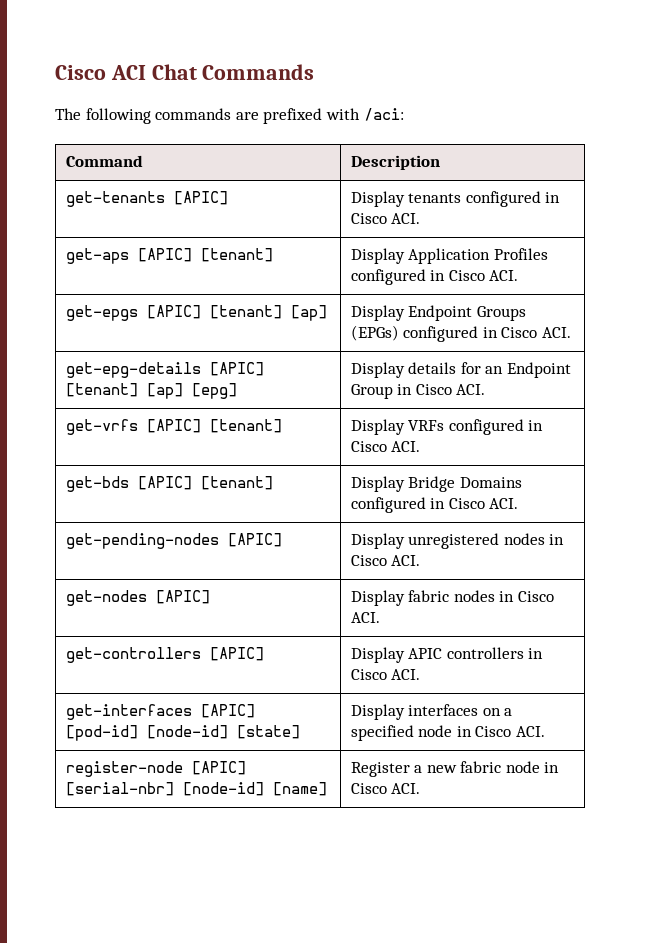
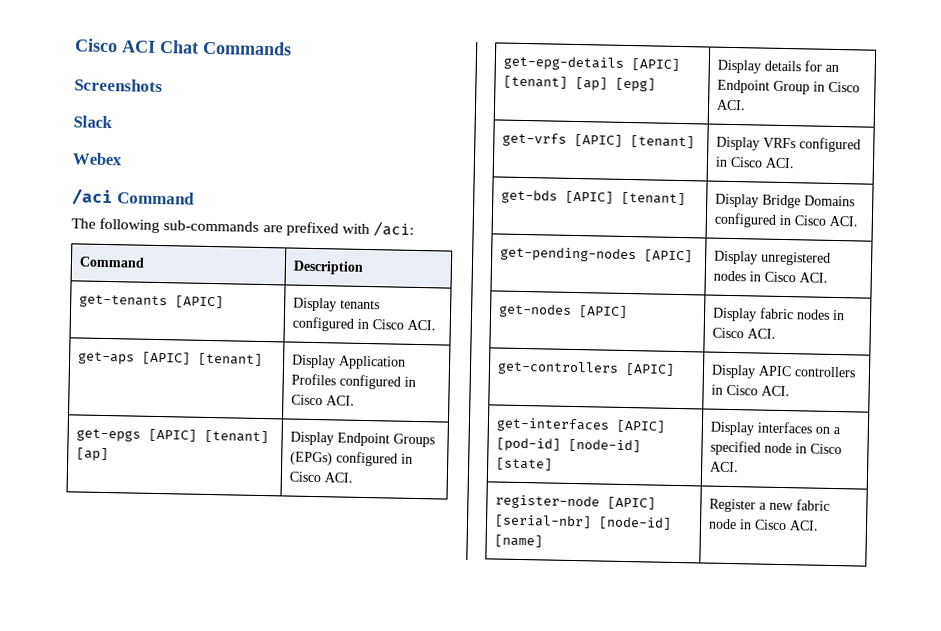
(315, 72) none -> [74,78,163,93] [73,115,113,129] [72,152,123,166] [72,188,195,206] // Screenshots // Slack // Webex // /aci Command
[155,108,232,120] commands -> [163,220,260,232] sub-commands

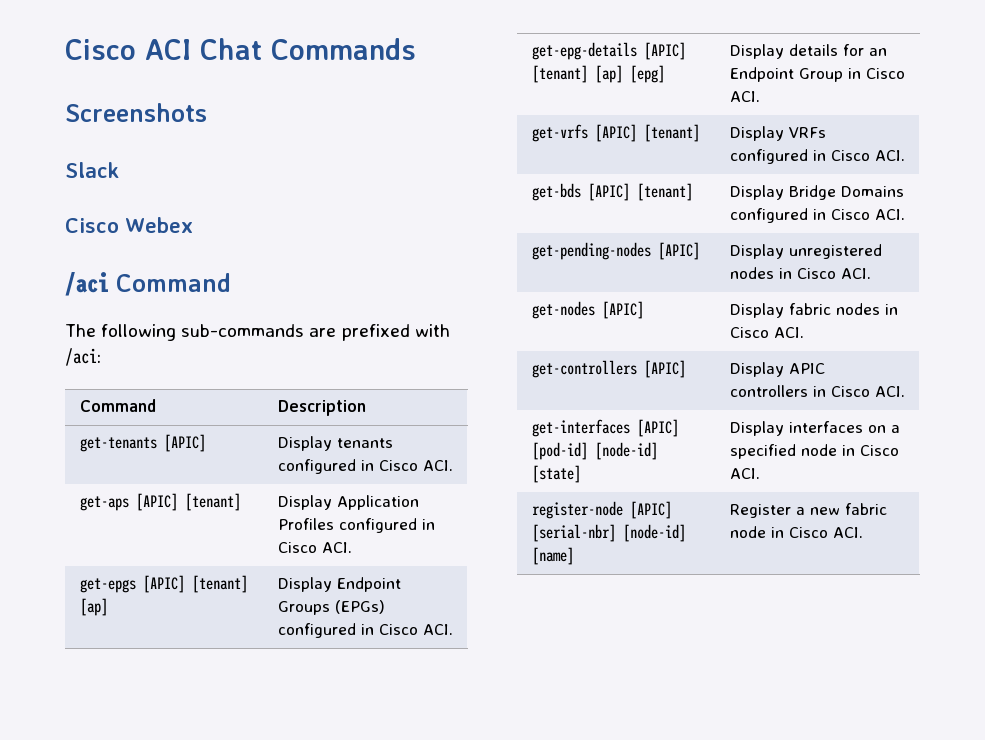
(113, 122) none -> [65,218,119,233] Cisco

